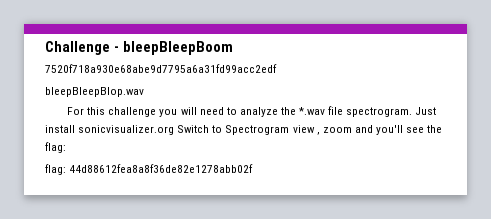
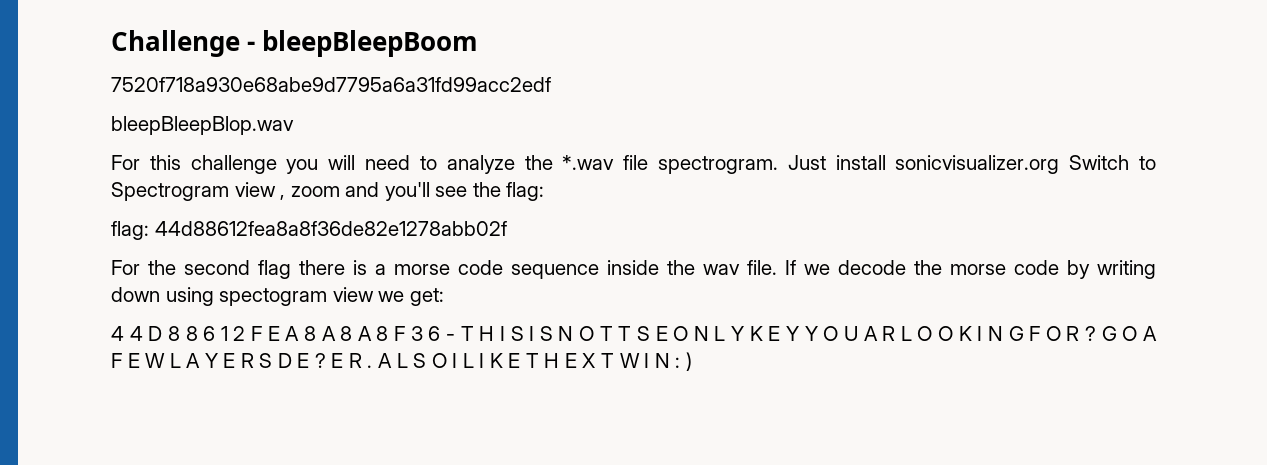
(254, 168) none -> [111,260,1156,279] [111,287,444,306] [111,326,1158,341] [111,352,692,371] // For the second flag there is a morse code sequence inside the wav file. If we decode the morse code by writing down using spectogram view we get: // 4 4 D 8 8 6 1 2 F E A 8 A 8 A 8 F 3 6 - T H I S I S N O T T S E O N L Y K E Y Y O U A R L O O K I N G F O R ? G O A F E W L A Y E R S D E ? E R . A L S O I L I K E T H E X T W I N : )

